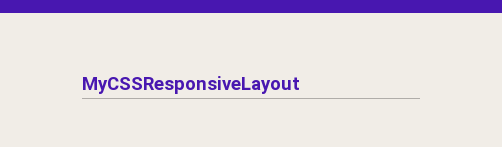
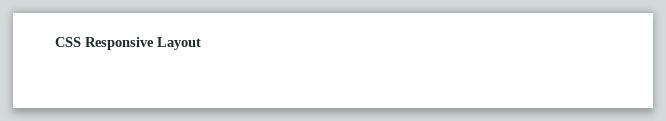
[82,76,300,94] MyCSSResponsiveLayout -> [55,37,201,50] CSS Responsive Layout

